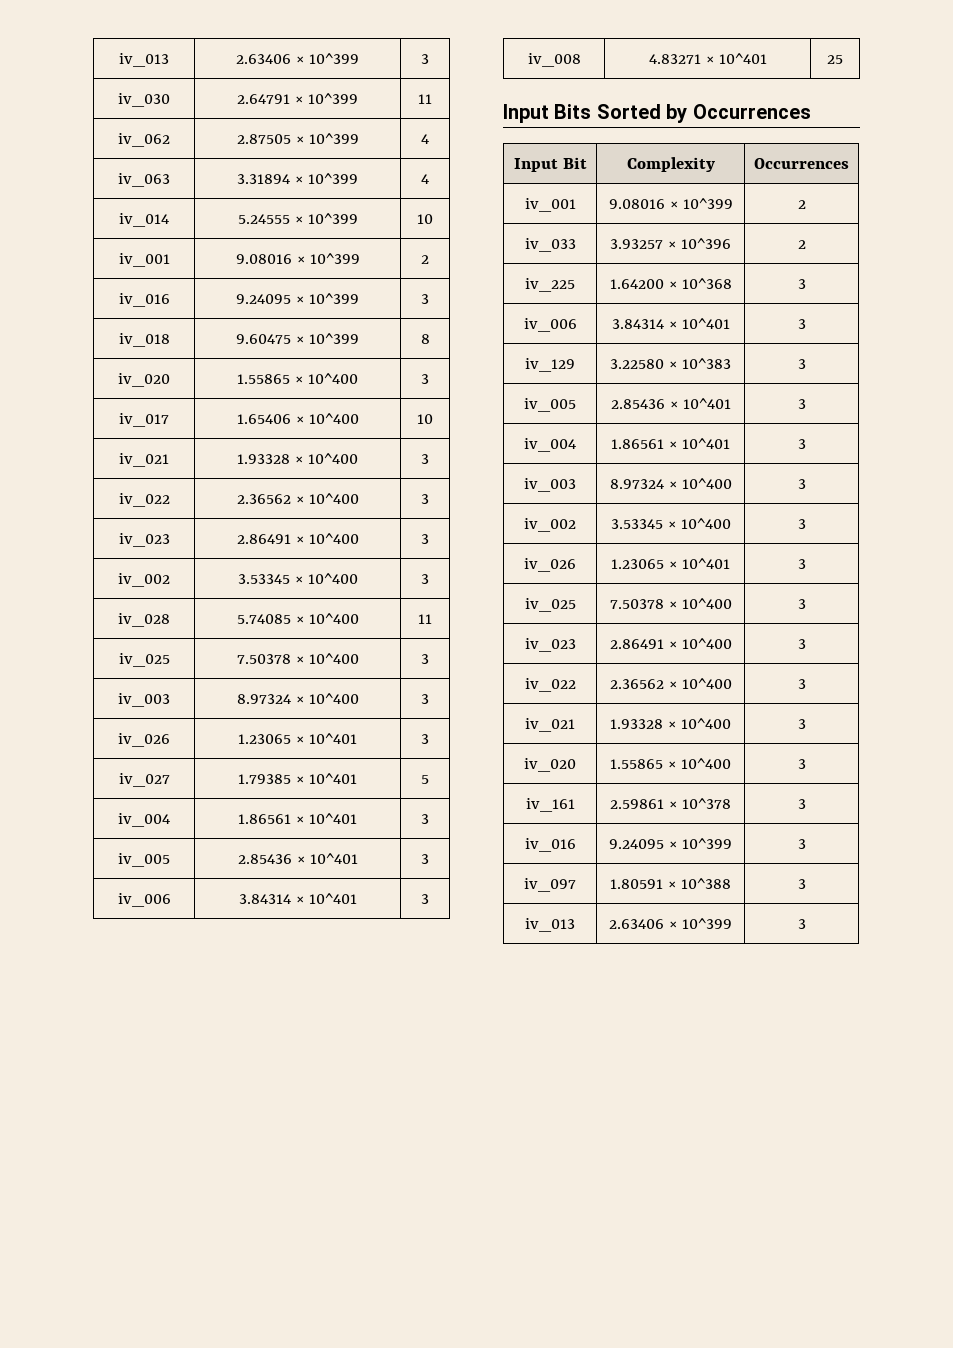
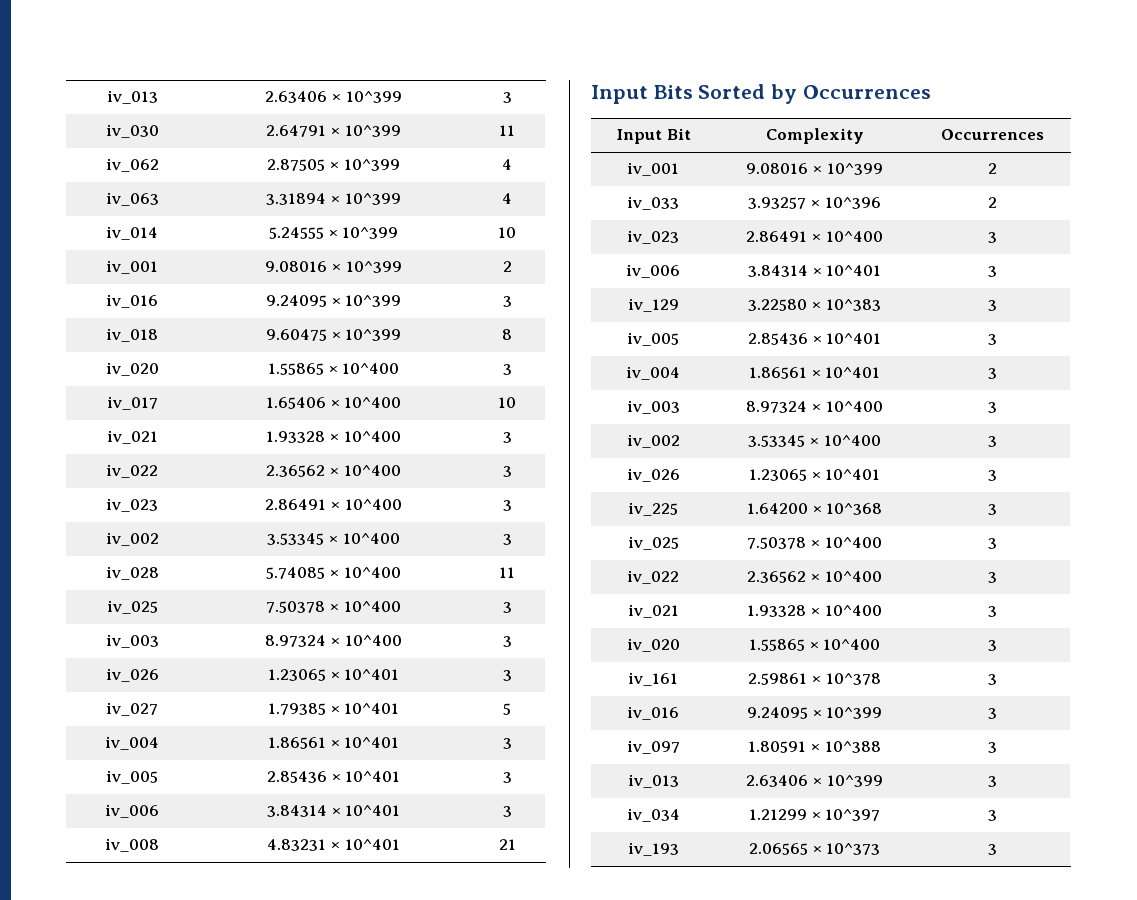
[648,53,767,64] [827,55,843,64] 4.83271 × 10^401 | 25 -> [267,839,400,851] [498,839,516,850] 4.83231 × 10^401 | 21
[525,278,575,292] [609,278,732,289] iv_225 | 1.64200 × 10^368 -> [627,230,679,244] [746,231,883,242] iv_023 | 2.86491 × 10^400
[524,598,576,612] [609,598,732,609] [797,599,806,609] [524,638,576,652] [609,638,732,649] [797,639,806,649] // iv_025 | 7.50378 × 10^400 | 3 // iv_023 | 2.86491 × 10^400 | 3 -> [628,502,678,516] [746,503,883,515] [987,504,997,515] [627,536,679,550] [747,537,882,549] [987,538,997,549] // iv_225 | 1.64200 × 10^368 | 3 // iv_025 | 7.50378 × 10^400 | 3
(806, 924) none -> [626,808,680,822] [748,809,881,821] [987,810,997,821] [627,842,679,856] [748,843,881,855] [987,844,997,855] // iv_034 | 1.21299 × 10^397 | 3 // iv_193 | 2.06565 × 10^373 | 3

